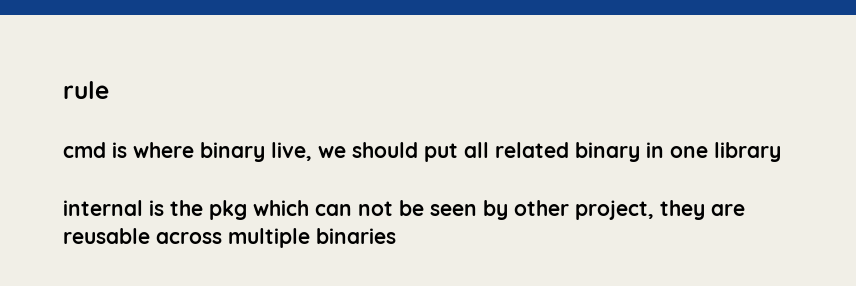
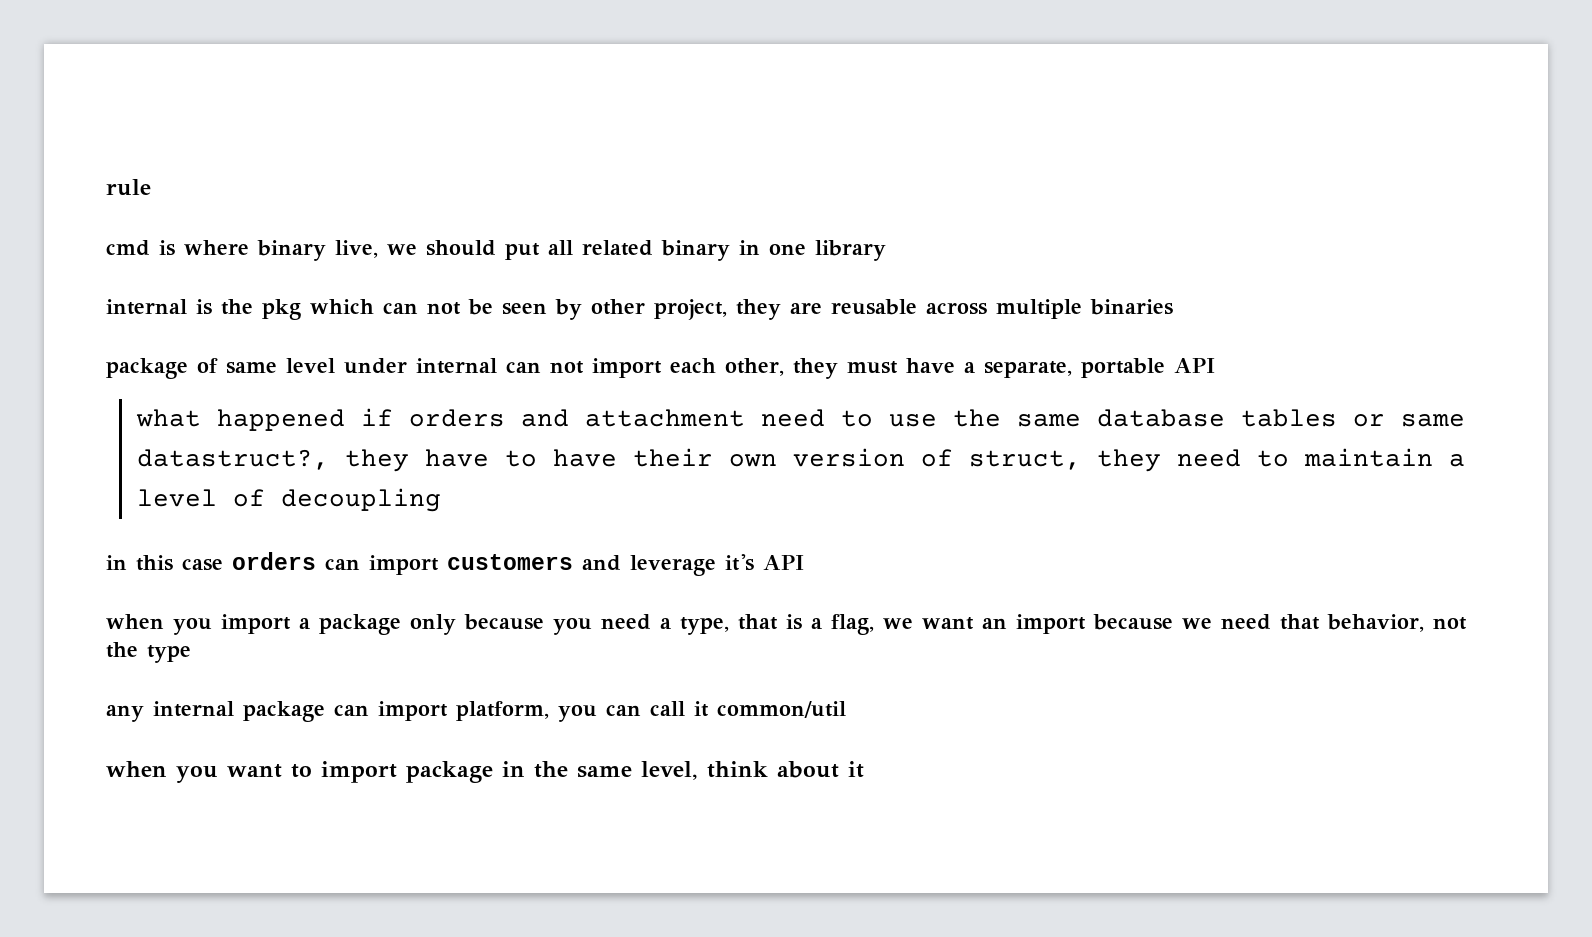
(396, 236) none -> [106,358,1215,379] [135,408,1465,431] [136,448,1465,472] [136,488,441,512] [106,552,804,576] [106,614,1467,635] [106,642,191,663] [106,701,846,722] [106,761,864,783] // package of same level under internal can not import each other, they must have a separate, portable API // what happened if orders and attachment need to use the same database tables or same datastruct?, they have to have their own version of struct, they need to maintain a level of decoupling // in this case orders can import customers and leverage it's API // when you import a package only because you need a type, that is a flag, we want an import because we need that behavior, not the type // any internal package can import platform, you can call it common/util // when you want to import package in the same level, think about it

